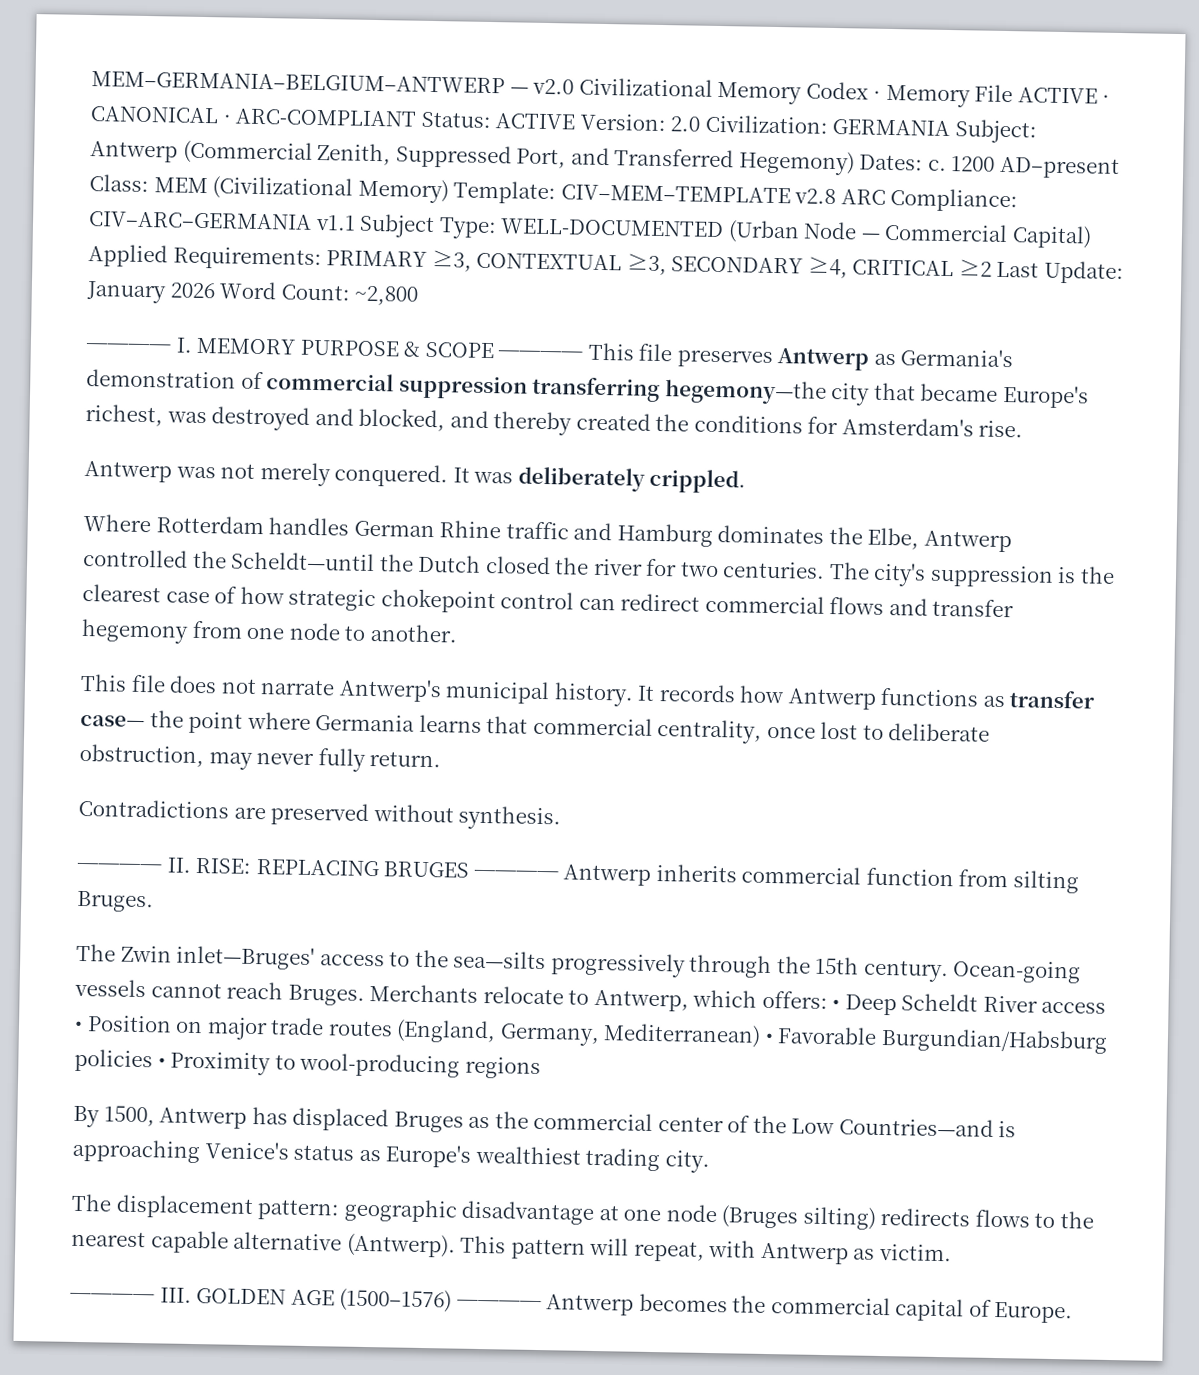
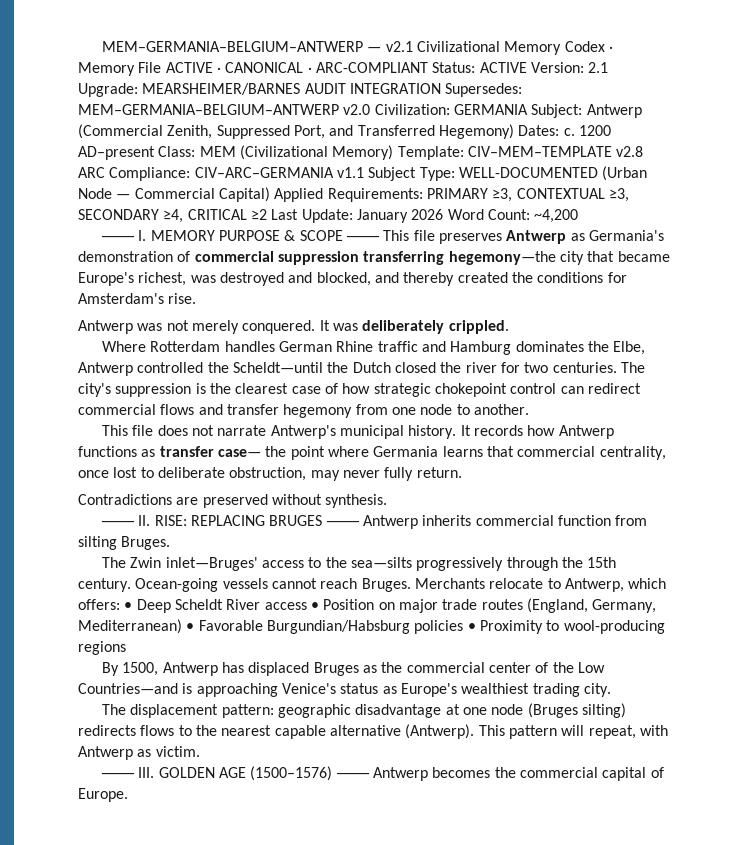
[532,78,575,95] v2.0 -> [385,41,413,52] v2.1
[670,116,701,132] 2.0 -> [588,62,609,73] [78,83,523,97] [78,104,371,115] 2.1 Upgrade: MEARSHEIMER/BARNES AUDIT INTEGRATION Supersedes: MEM–GERMANIA–BELGIUM–ANTWERP v2.0
[354,285,419,306] ~2,800 -> [534,209,579,223] ~4,200

